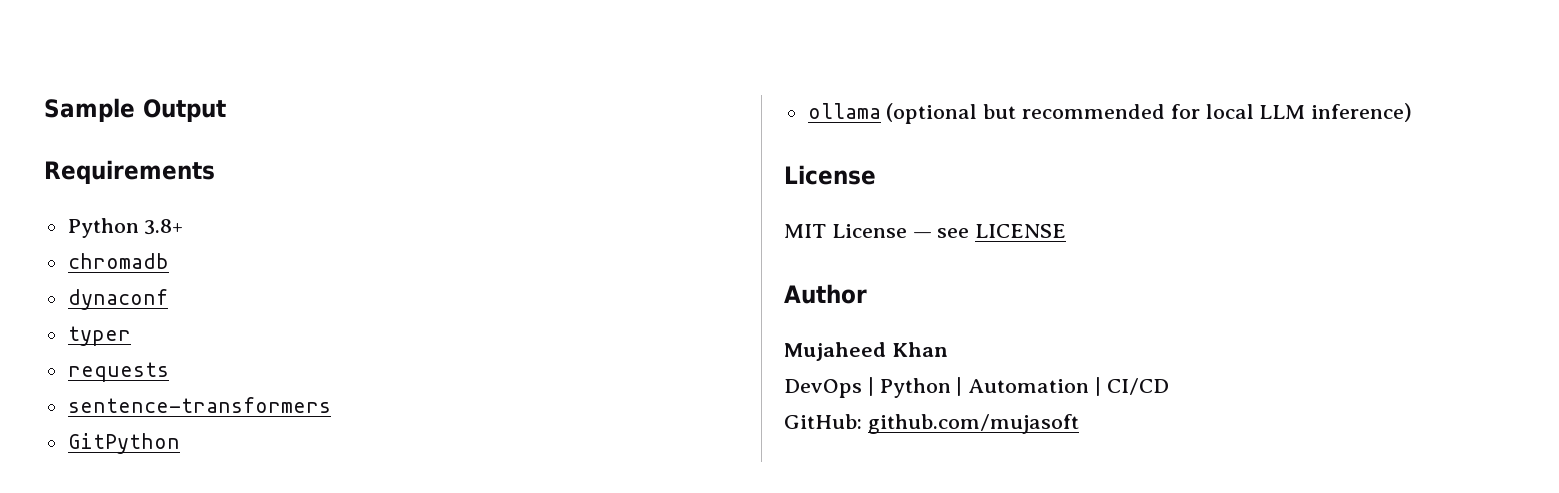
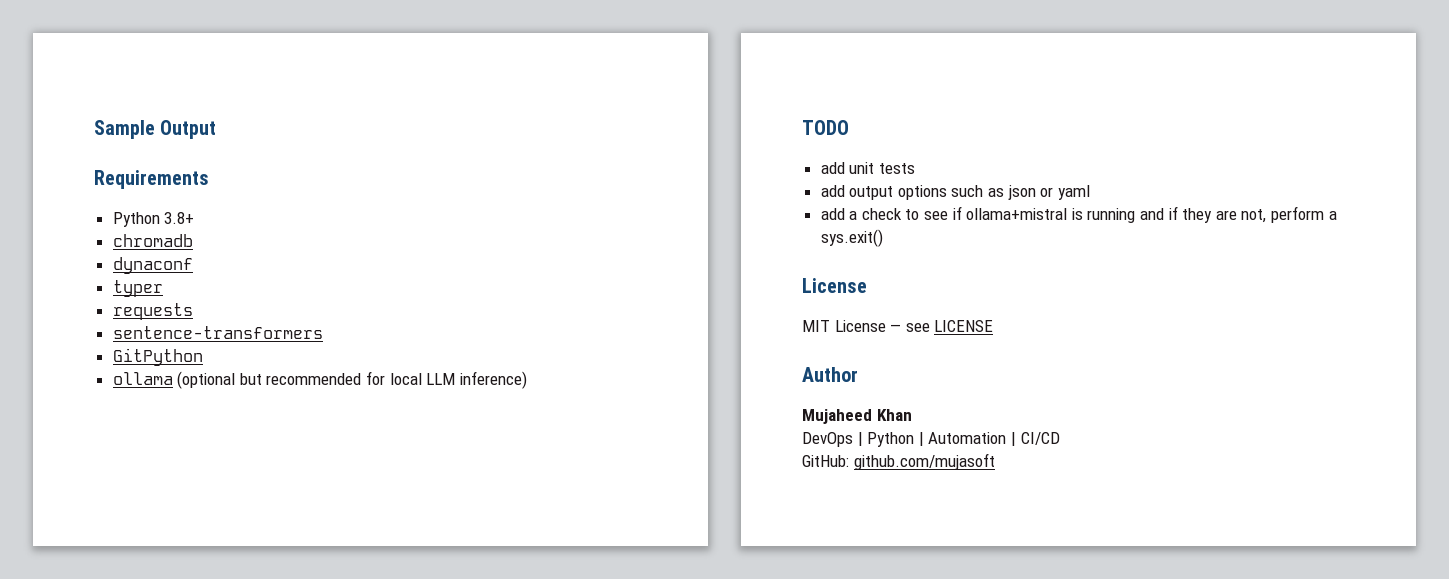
(1413, 112) none -> [802,120,849,135] [820,162,915,174] [820,185,1090,200] [820,206,1337,223] [820,229,883,247] // TODO // add unit tests // add output options such as json or yaml // add a check to see if ollama+mistral is running and if they are not, perform a sys.exit()

